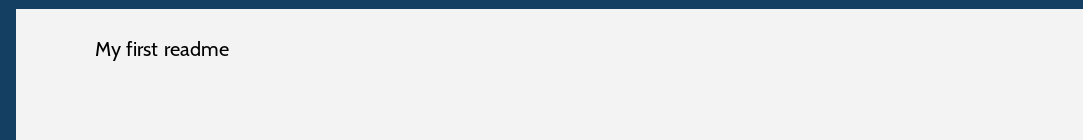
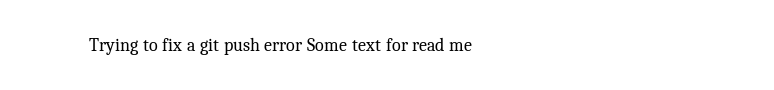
[95,41,229,61] My first readme -> [89,37,472,55] Trying to fix a git push error Some text for read me

